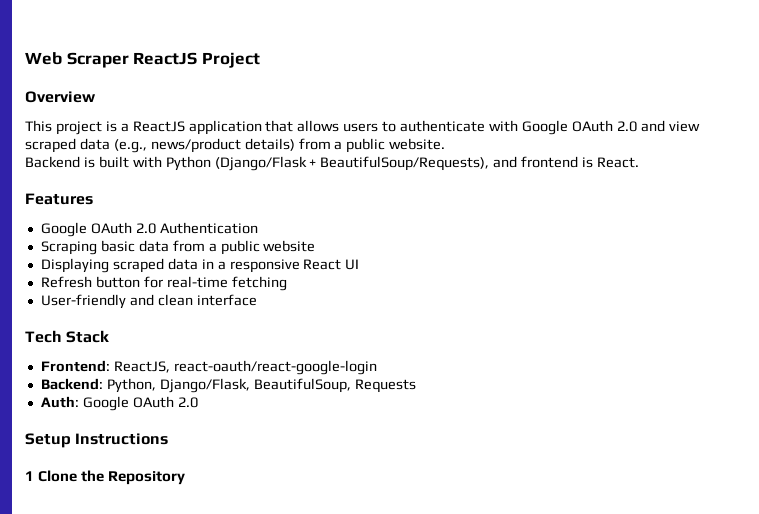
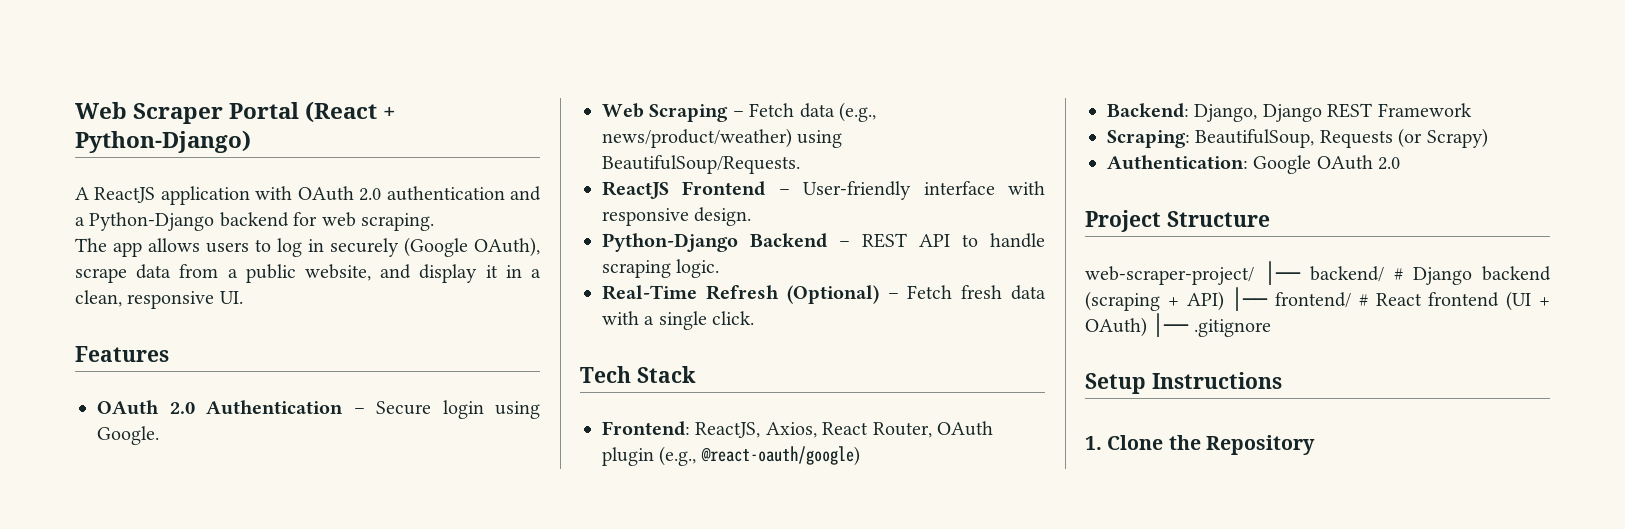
[133,52,260,68] [25,91,96,103] [25,120,700,135] [25,138,446,153] [25,156,640,171] [25,193,93,205] [40,222,258,237] [40,240,316,255] [40,258,360,273] [40,276,287,291] [40,294,257,309] [25,330,110,343] [40,360,377,375] [40,378,250,393] ReactJS Project // Overview // This project is a ReactJS application that allows users to authenticate with Google OAuth 2.0 and view scraped data (e.g., news/product details) from a public website. // Backend is built with Python (Django/Flask + BeautifulSoup/Requests), and frontend is React. // Features // Google OAuth 2.0 Authentication // Scraping basic data from a public website // Displaying scraped data in a responsive React UI // Refresh button for real-time fetching // User-friendly and clean interface // Tech Stack // Frontend: ReactJS, react-oauth/react-google-login // Backend: Python, Django/Flask, -> [229,101,397,123] [75,130,251,153] [75,186,541,205] [75,212,434,231] [75,237,540,257] [75,264,541,283] [75,290,243,309] [75,346,169,362] [97,400,540,419] [97,426,159,445] [602,102,876,122] [602,128,843,148] [602,155,800,174] [602,181,1045,200] [602,207,752,226] [602,233,1045,252] [602,259,720,278] [602,285,1046,304] [602,311,755,330] [580,366,696,383] [602,421,993,438] [602,446,860,466] [1107,103,1472,122] [1107,130,1190,148] Portal (React + Python-Django) // A ReactJS application with OAuth 2.0 authentication and a Python-Django backend for web scraping. // The app allows users to log in securely (Google OAuth), scrape data from a public website, and display it in a clean, responsive UI. // Features // OAuth 2.0 Authentication – Secure login using Google. // Web Scraping – Fetch data (e.g., news/product/weather) using BeautifulSoup/Requests. // ReactJS Frontend – User-friendly interface with responsive design. // Python-Django Backend – REST API to handle scraping logic. // Real-Time Refresh (Optional) – Fetch fresh data with a single click. // Tech Stack // Frontend: ReactJS, Axios, React Router, OAuth plugin (e.g., @react-oauth/google) // Backend: Django, Django REST Framework // Scraping:
[40,396,198,411] // Auth: Google OAuth 2.0 -> [1398,128,1488,148] [1107,155,1401,174] [1085,210,1270,232] [1085,261,1551,285] [1085,287,1550,311] [1085,313,1271,337] (or Scrapy) // Authentication: Google OAuth 2.0 // Project Structure // web-scraper-project/ │── backend/ # Django backend (scraping + API) │── frontend/ # React frontend (UI + OAuth) │── .gitignore
[25,471,34,481] 1 -> [1085,436,1102,450] 1.

